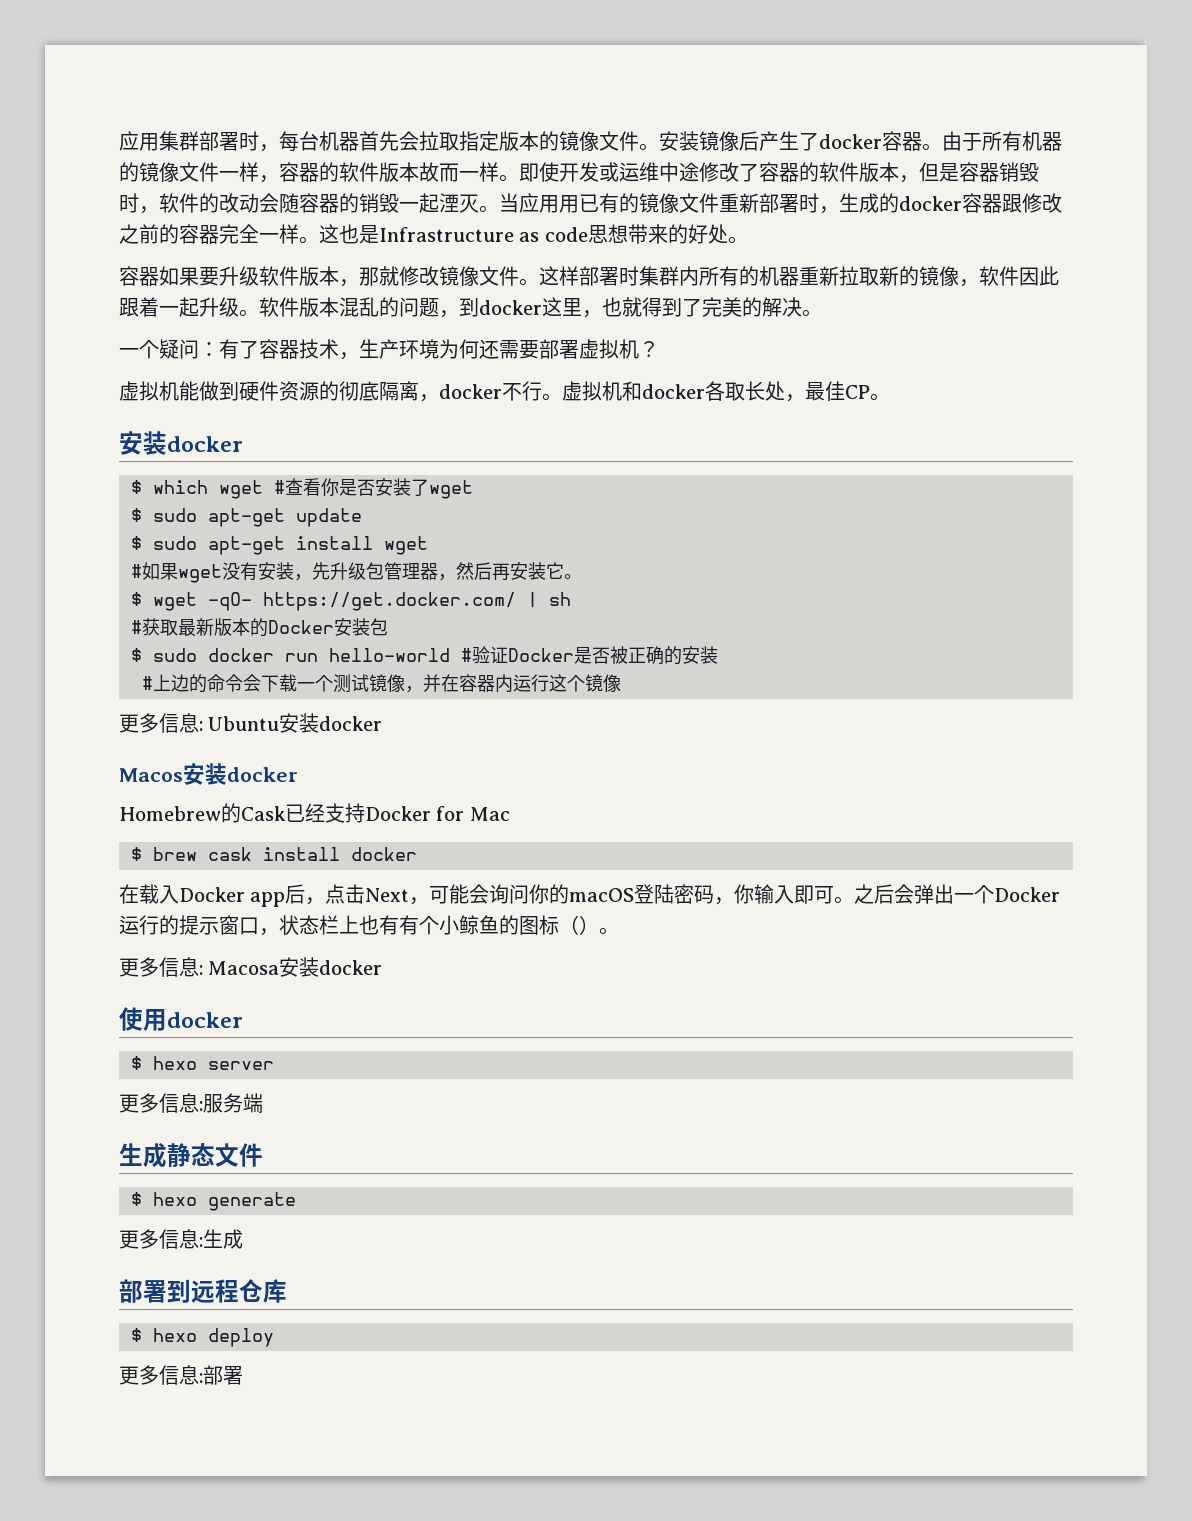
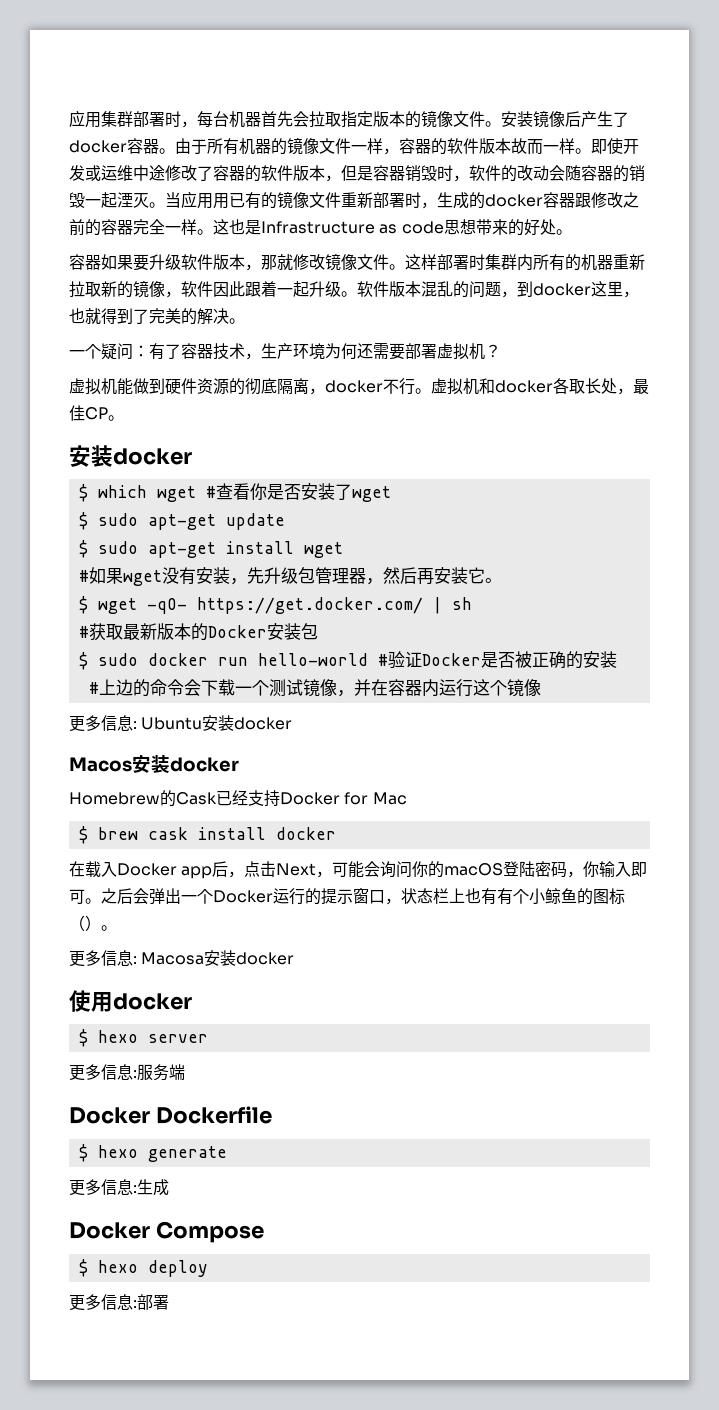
[119,1143,263,1168] 生成静态文件 -> [69,1106,272,1124] Docker Dockerfile
[119,1279,287,1303] 部署到远程仓库 -> [69,1221,264,1243] Docker Compose

